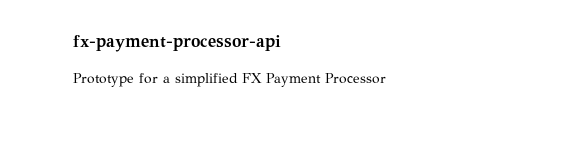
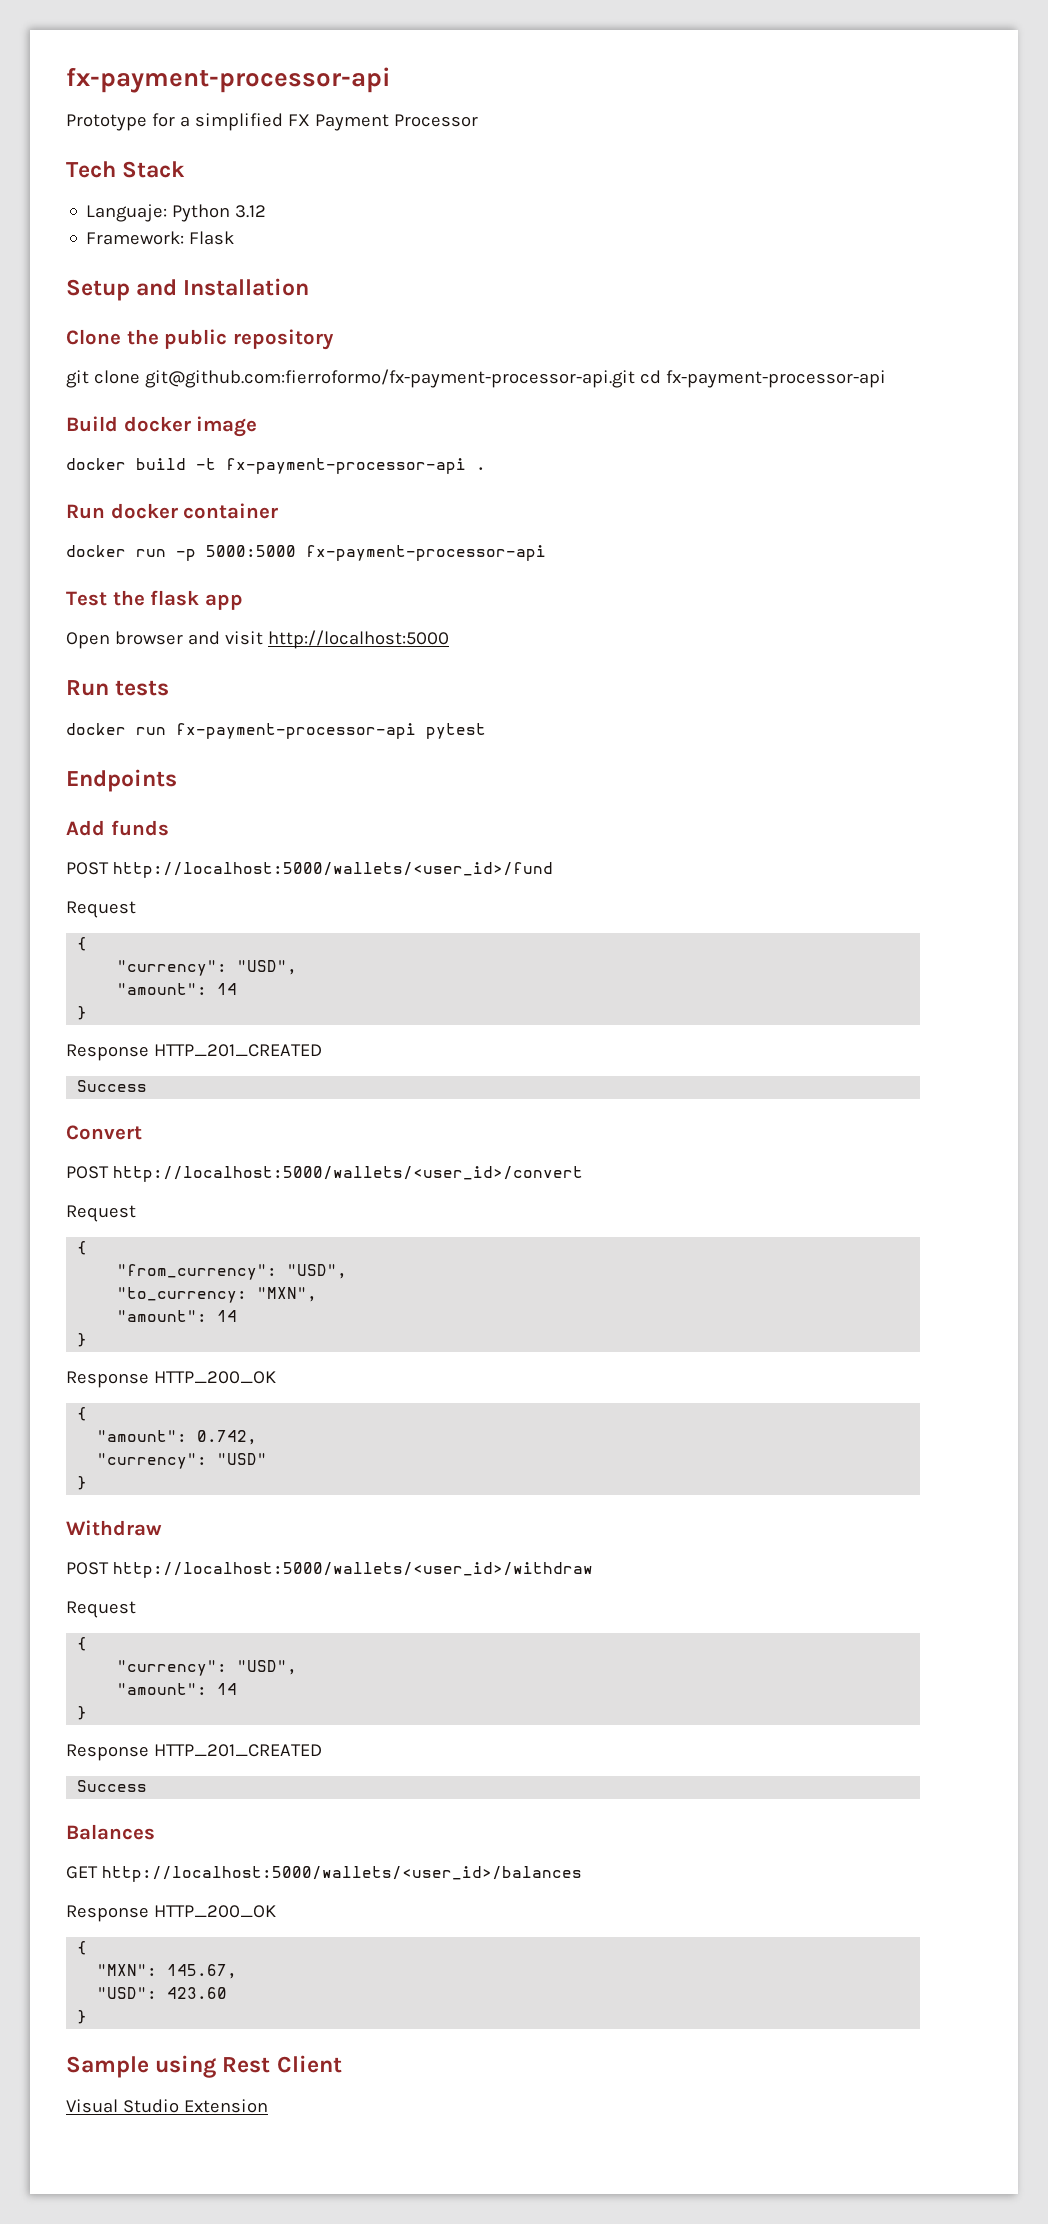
(386, 78) none -> [66,161,186,178] [86,204,267,222] [86,231,235,245] [66,278,310,301] [66,329,334,350] [66,369,886,388] [66,416,258,437] [66,458,486,474] [66,503,279,519] [66,545,546,561] [66,590,243,610] [66,630,449,649] [66,680,170,696] [66,723,486,739] [66,769,177,792] [66,820,169,836] [66,862,553,878] [66,901,136,918] [77,937,88,951] [117,960,298,976] [117,983,238,995] [77,1006,88,1020] [66,1044,322,1061] [77,1080,148,1092] [66,1125,142,1140] [66,1166,583,1182] [66,1205,136,1222] [77,1241,88,1255] [117,1264,348,1280] [117,1287,318,1303] [117,1310,238,1322] [77,1333,88,1347] [66,1371,276,1388] [77,1407,88,1421] [97,1430,258,1445] [97,1453,268,1469] [77,1476,88,1490] [66,1520,162,1536] [66,1562,593,1578] [66,1601,136,1618] [77,1637,88,1651] [117,1660,298,1676] [117,1683,238,1695] [77,1706,88,1720] [66,1744,322,1761] [77,1780,148,1792] [66,1824,155,1840] [66,1866,582,1882] [66,1905,276,1922] [77,1941,88,1955] [97,1964,238,1979] [97,1987,228,1999] [77,2010,88,2024] [66,2055,342,2078] [66,2099,268,2113] // Tech Stack // Languaje: Python 3.12 // Framework: Flask // Setup and Installation // Clone the public repository // git clone git@github.com:fierroformo/fx-payment-processor-api.git cd fx-payment-processor-api // Build docker image // docker build -t fx-payment-processor-api . // Run docker container // docker run -p 5000:5000 fx-payment-processor-api // Test the flask app // Open browser and visit http://localhost:5000 // Run tests // docker run fx-payment-processor-api pytest // Endpoints // Add funds // POST http://localhost:5000/wallets/<user_id>/fund // Request // { // "currency": "USD", // "amount": 14 // } // Response HTTP_201_CREATED // Success // Convert // POST http://localhost:5000/wallets/<user_id>/convert // Request // { // "from_currency": "USD", // "to_currency: "MXN", // "amount": 14 // } // Response HTTP_200_OK // { // "amount": 0.742, // "currency": "USD" // } // Withdraw // POST http://localhost:5000/wallets/<user_id>/withdraw // Request // { // "currency": "USD", // "amount": 14 // } // Response HTTP_201_CREATED // Success // Balances // GET http://localhost:5000/wallets/<user_id>/balances // Response HTTP_200_OK // { // "MXN": 145.67, // "USD": 423.60 // } // Sample using Rest Client // Visual Studio Extension

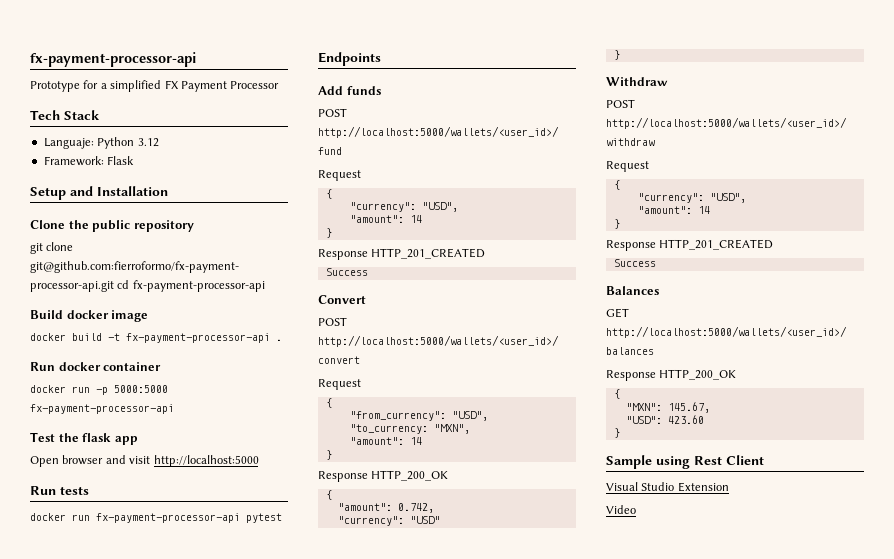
(268, 2106) none -> [606,505,636,514] // Video

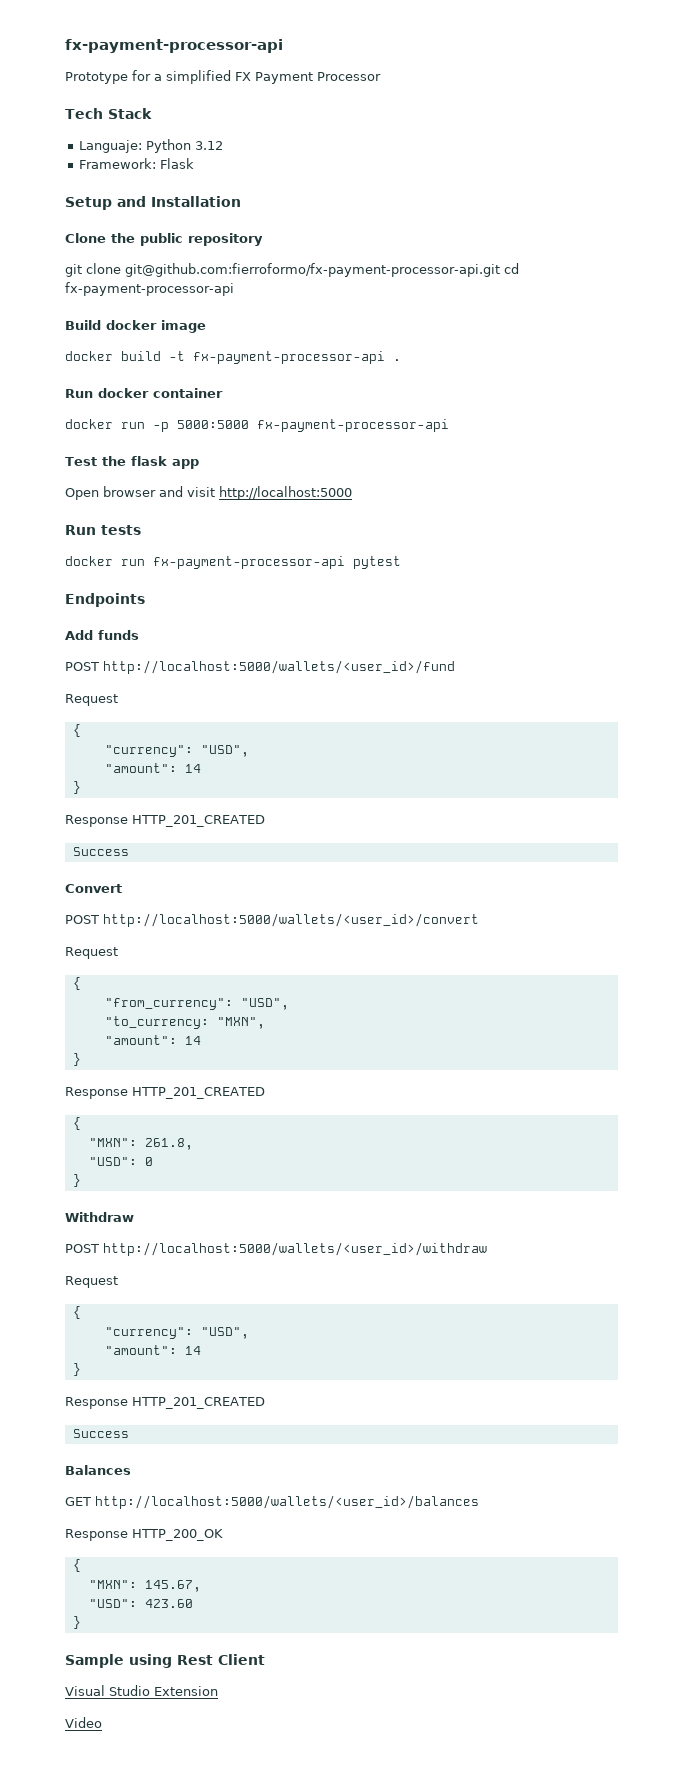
[371,470,449,481] [325,490,332,500] [337,503,434,513] [337,516,440,526] HTTP_200_OK // { // "amount": 0.742, // "currency": "USD" -> [132,1087,265,1099] [72,1117,81,1130] [88,1138,193,1150] [88,1157,153,1166] HTTP_201_CREATED // { // "MXN": 261.8, // "USD": 0

